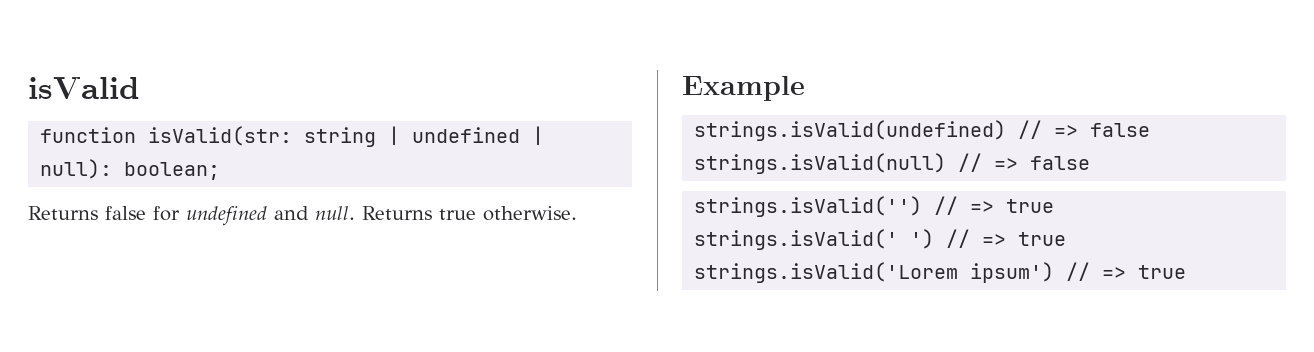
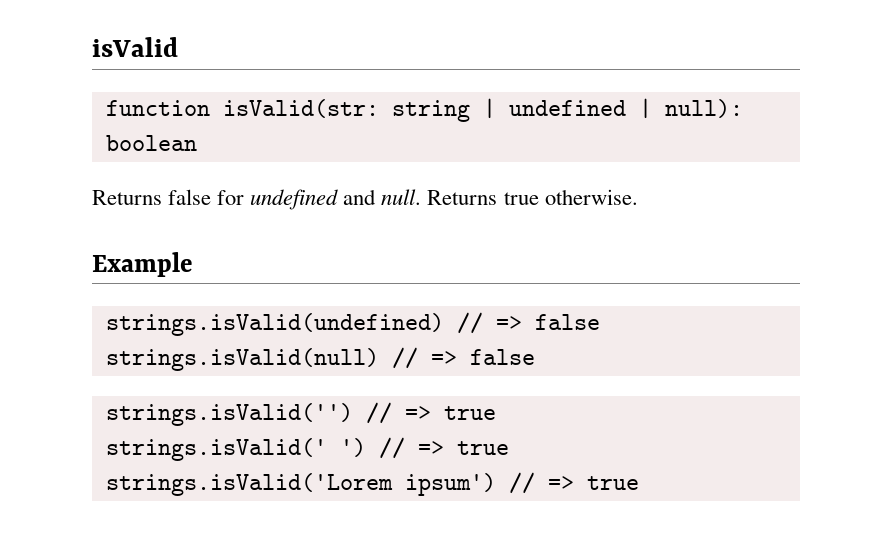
[124,162,221,180] boolean; -> [105,135,197,151] boolean

